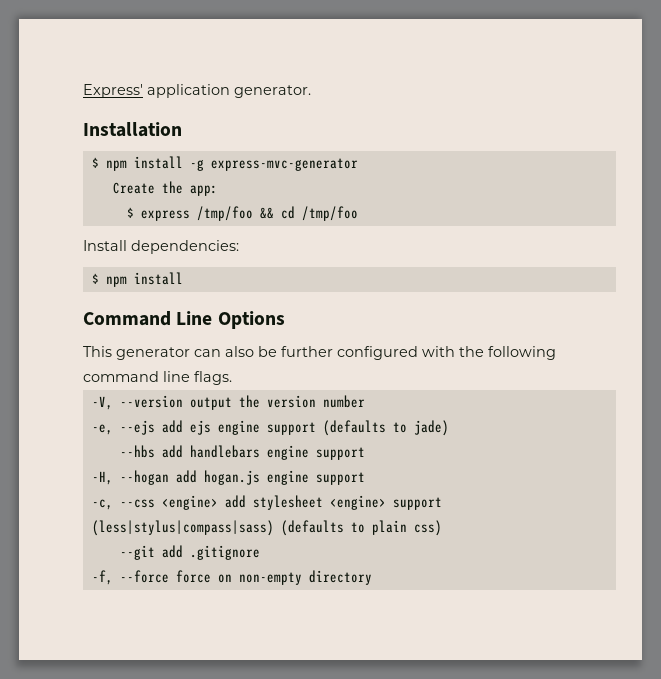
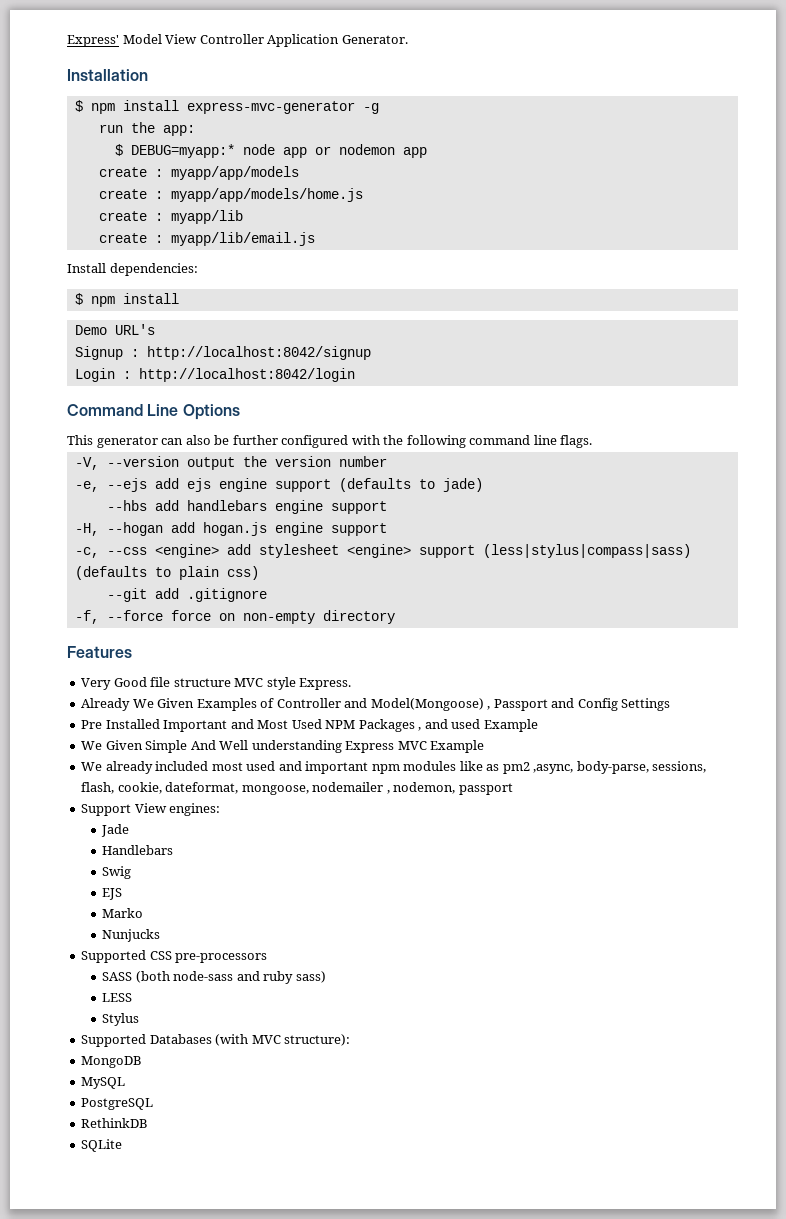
[147,84,311,98] application generator. -> [122,34,408,47] Model View Controller Application Generator.
(183, 162) none -> [186,101,355,114] express-mvc-generator
[210,158,358,171] [112,182,155,194] express-mvc-generator // Create -> [98,124,123,133] // run
[140,206,358,221] express /tmp/foo && cd /tmp/foo -> [130,144,427,158] [98,166,299,180] [98,188,363,202] [98,210,243,224] [98,232,315,246] DEBUG=myapp:* node app or nodemon app // create : myapp/app/models // create : myapp/app/models/home.js // create : myapp/lib // create : myapp/lib/email.js
(183, 278) none -> [74,324,155,335] [74,346,371,360] [74,368,355,382] // Demo URL's // Signup : http://localhost:8042/signup // Login : http://localhost:8042/login
(372, 577) none -> [67,646,132,658] [81,677,352,690] [81,698,671,711] [81,719,538,732] [81,740,485,753] [81,761,707,774] [81,782,513,795] [81,803,221,816] [101,824,130,837] [102,845,174,855] [102,866,132,879] [102,888,123,900] [102,908,144,918] [102,929,161,942] [81,950,268,963] [102,971,326,984] [102,993,133,1002] [102,1013,140,1026] [81,1034,351,1047] [81,1056,143,1068] [81,1077,126,1089] [81,1098,154,1110] [81,1118,149,1128] [81,1139,123,1152] // Features // Very Good file structure MVC style Express. // Already We Given Examples of Controller and Model(Mongoose) , Passport and Config Settings // Pre Installed Important and Most Used NPM Packages , and used Example // We Given Simple And Well understanding Express MVC Example // We already included most used and important npm modules like as pm2 ,async, body-parse, sessions, flash, cookie, dateformat, mongoose, nodemailer , nodemon, passport // Support View engines: // Jade // Handlebars // Swig // EJS // Marko // Nunjucks // Supported CSS pre-processors // SASS (both node-sass and ruby sass) // LESS // Stylus // Supported Databases (with MVC structure): // MongoDB // MySQL // PostgreSQL // RethinkDB // SQLite

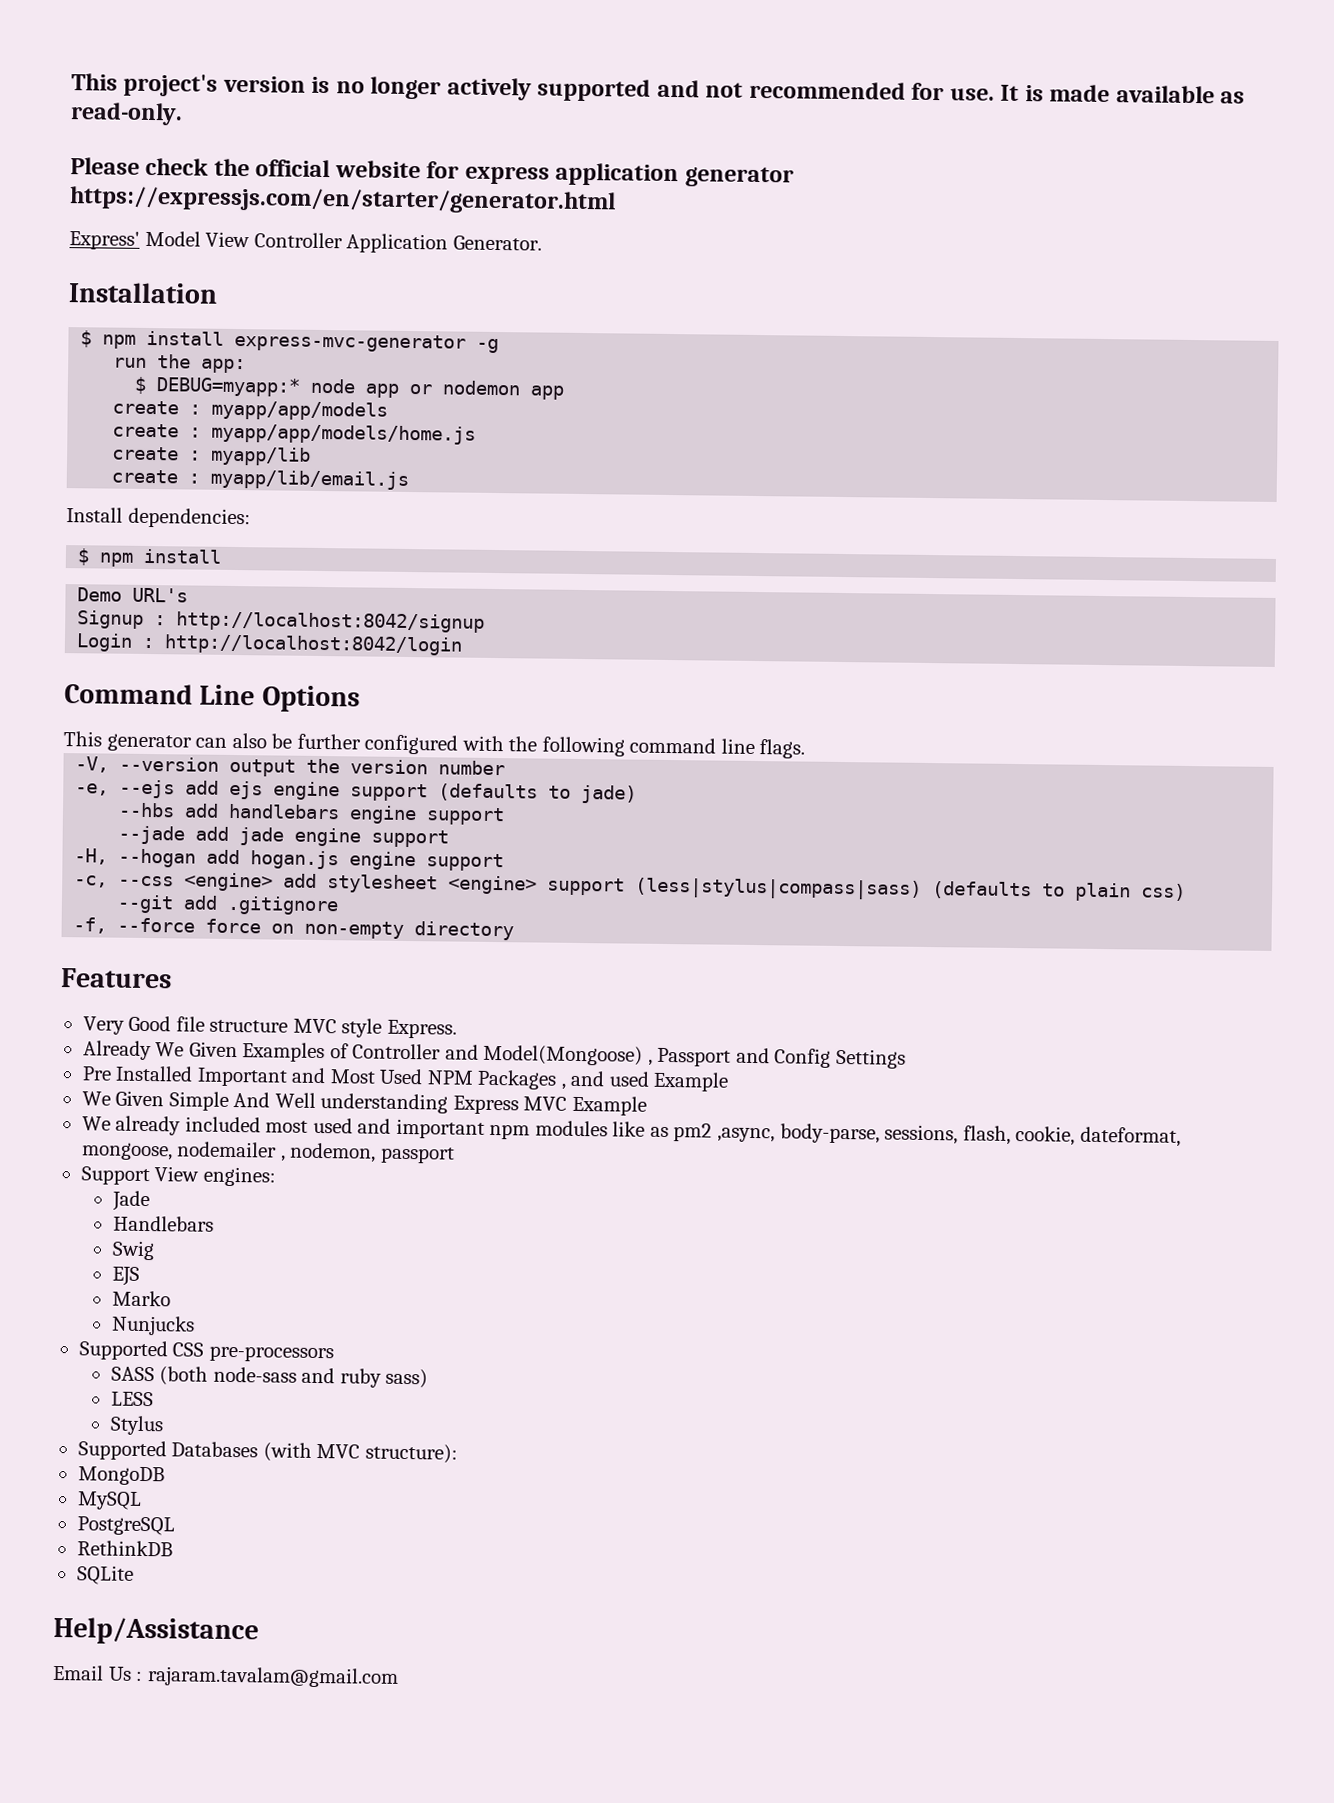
(67, 41) none -> [71,73,1246,104] [70,102,183,126] [70,157,794,188] [69,186,616,215] This project's version is no longer actively supported and not recommended for use. It is made available as read-only. // Please check the official website for express application generator https://expressjs.com/en/starter/generator.html //
(387, 507) none -> [118,825,450,848] // --jade add jade engine support
(123, 1145) none -> [53,1616,259,1646] [52,1664,399,1688] // Help/Assistance // Email Us : rajaram.tavalam@gmail.com

